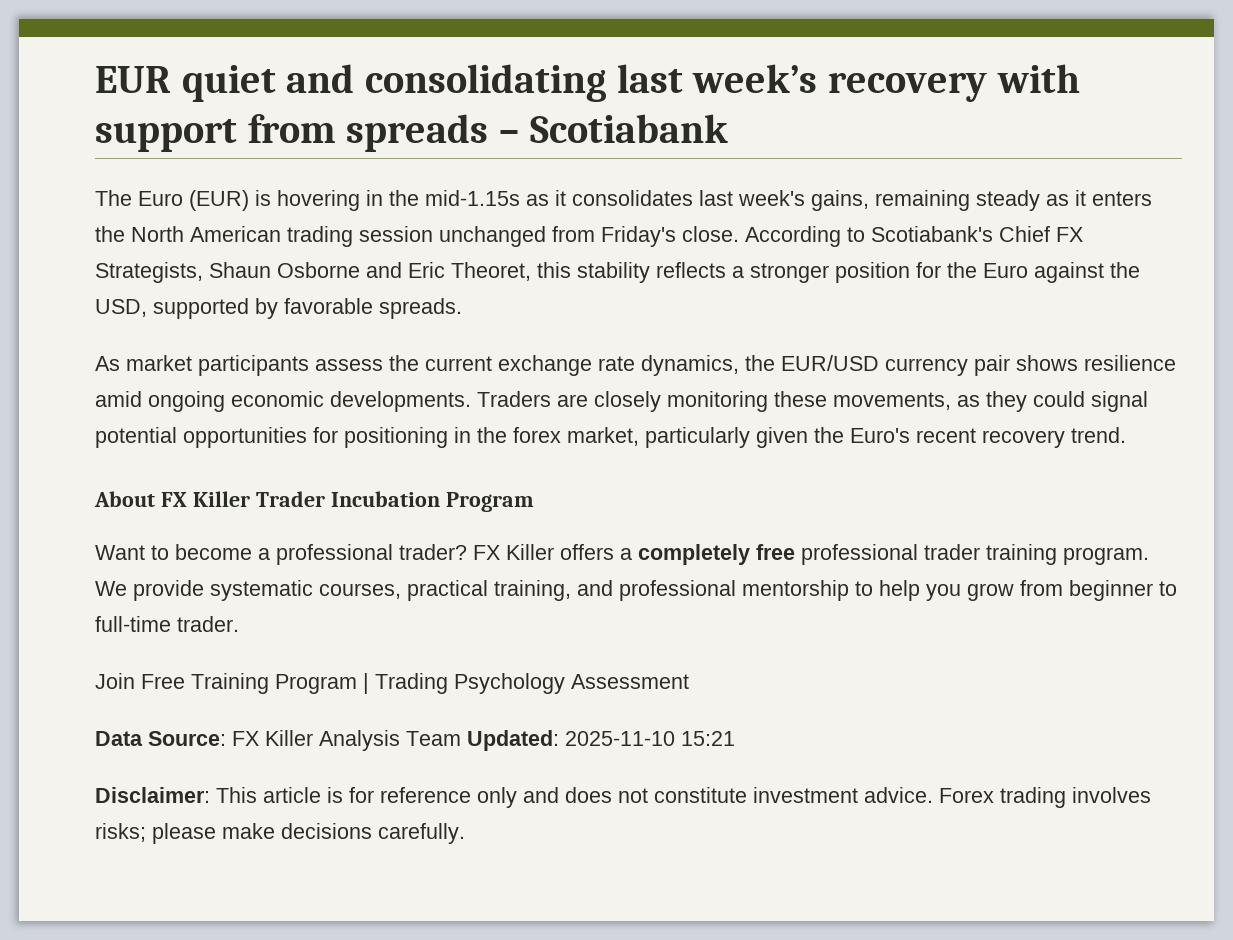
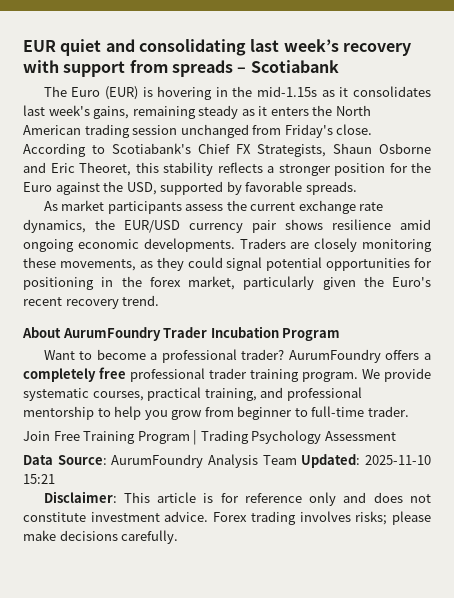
[160,491,250,507] FX Killer -> [62,327,161,341] AurumFoundry
[473,544,554,560] FX Killer -> [288,349,381,363] AurumFoundry
[232,730,313,746] FX Killer -> [111,454,204,468] AurumFoundry

